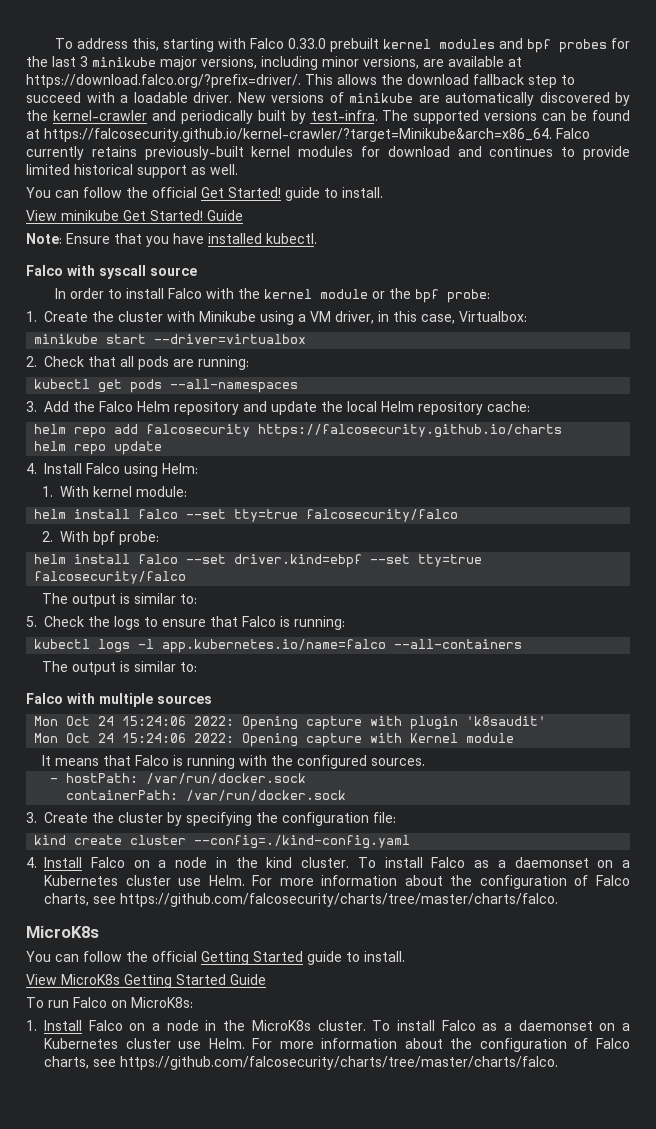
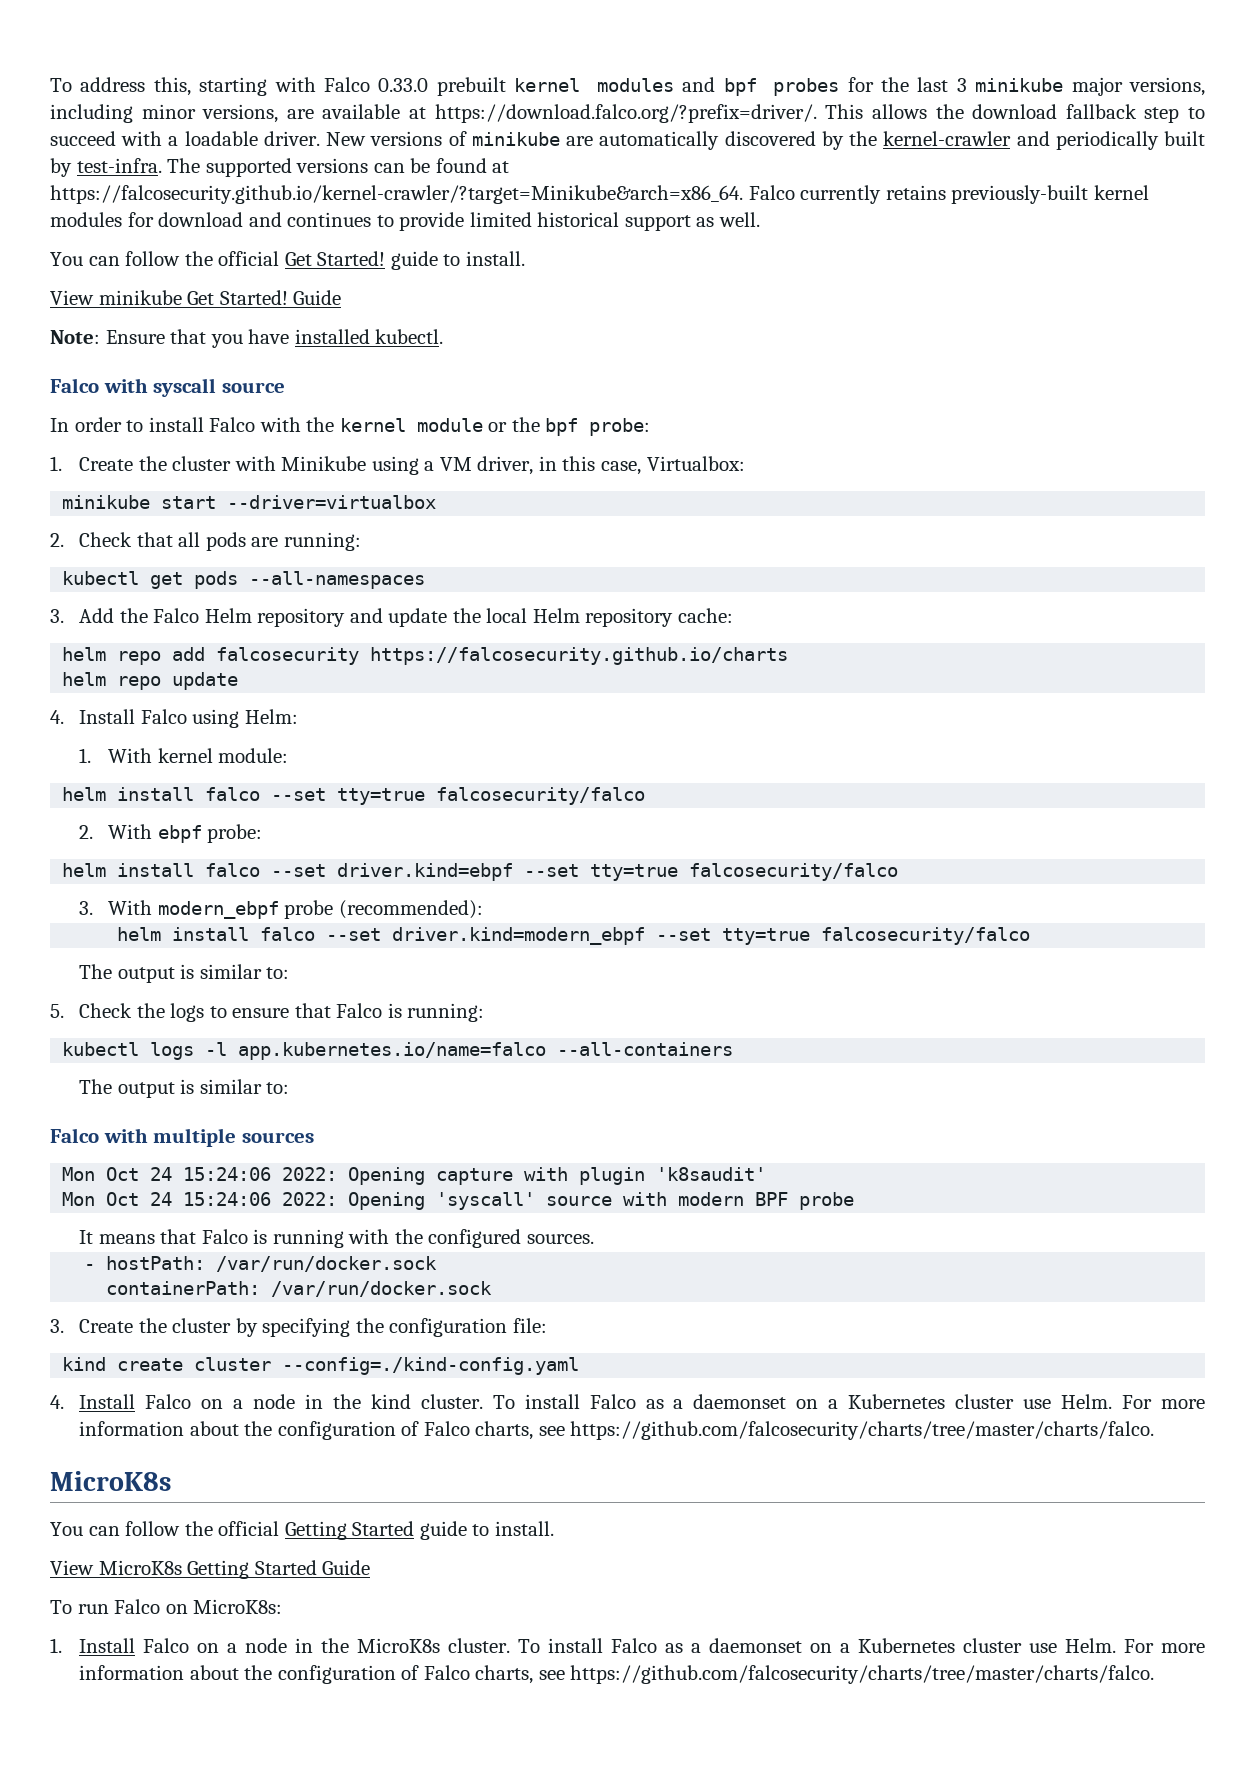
[93,531,116,545] bpf -> [157,825,202,843] ebpf
(187, 577) none -> [79,900,483,919] [117,927,1031,945] // 3. With modern_ebpf probe (recommended): // helm install falco --set driver.kind=modern_ebpf --set tty=true falcosecurity/falco
[306,733,515,747] capture with Kernel module -> [436,1192,855,1210] 'syscall' source with modern BPF probe

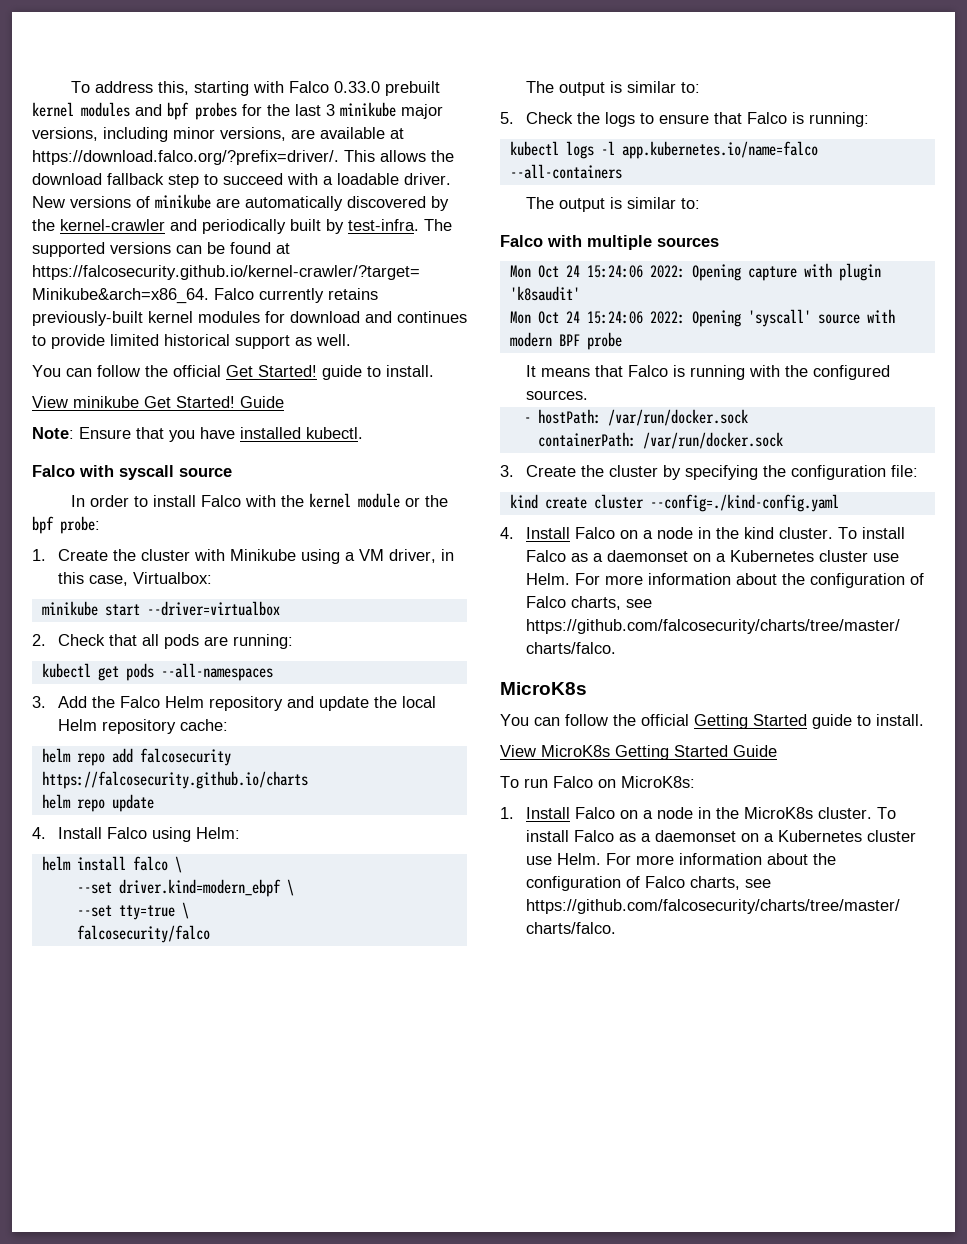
[79,748,289,763] [62,787,646,805] [79,824,263,843] [62,863,899,881] [79,900,483,919] [117,927,811,945] // 1. With kernel module: // helm install falco --set tty=true falcosecurity/falco // 2. With ebpf probe: // helm install falco --set driver.kind=ebpf --set tty=true falcosecurity/falco // 3. With modern_ebpf probe (recommended): // helm install falco --set driver.kind=modern_ebpf --set tty=true -> [41,856,182,873] [76,879,294,897] [76,902,189,920] // helm install falco \ // --set driver.kind=modern_ebpf \ // --set tty=true \ //

